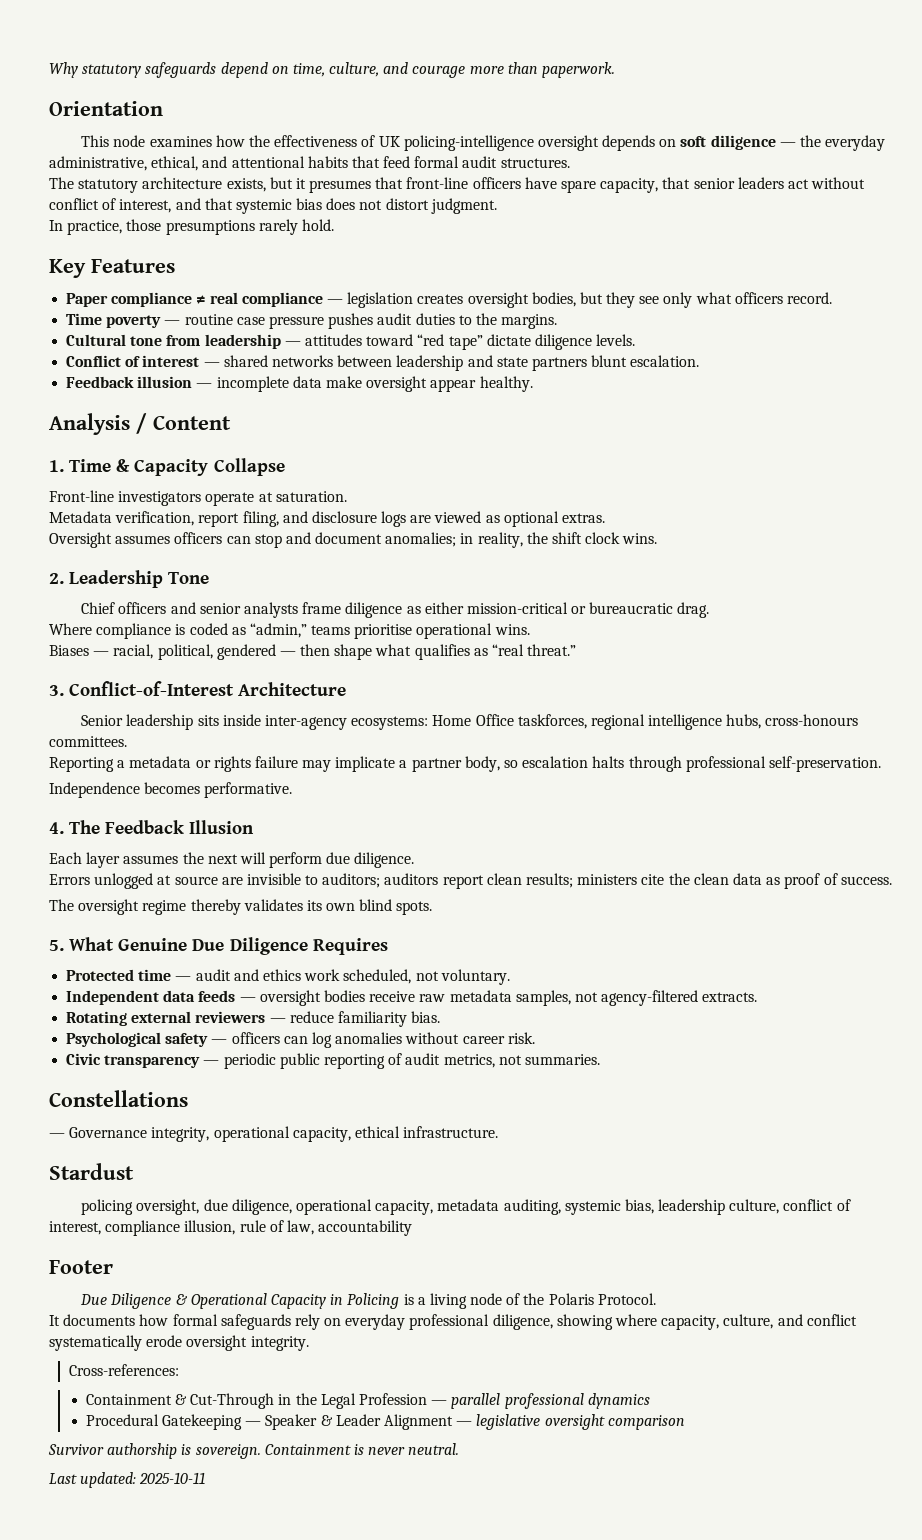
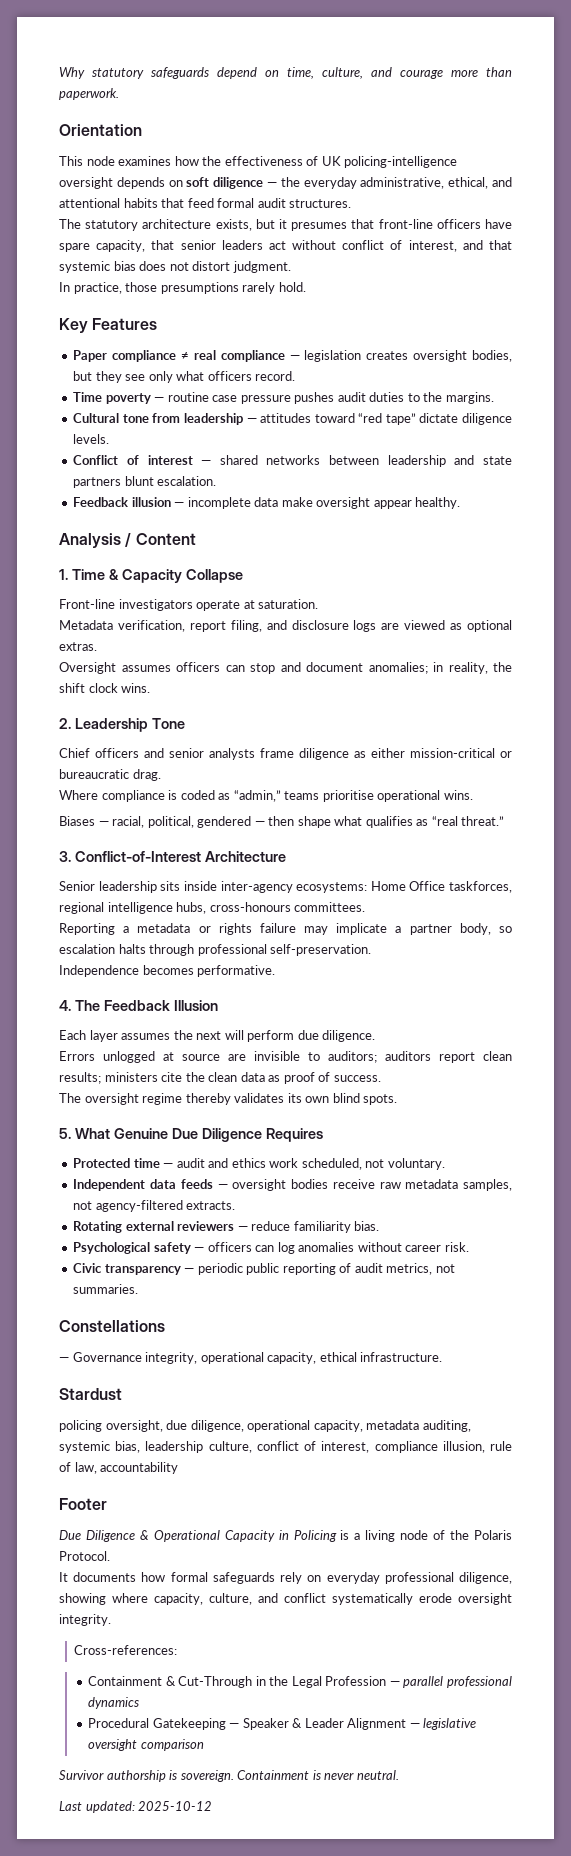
[139,1472,206,1484] 2025-10-11 -> [138,1801,213,1811] 2025-10-12

